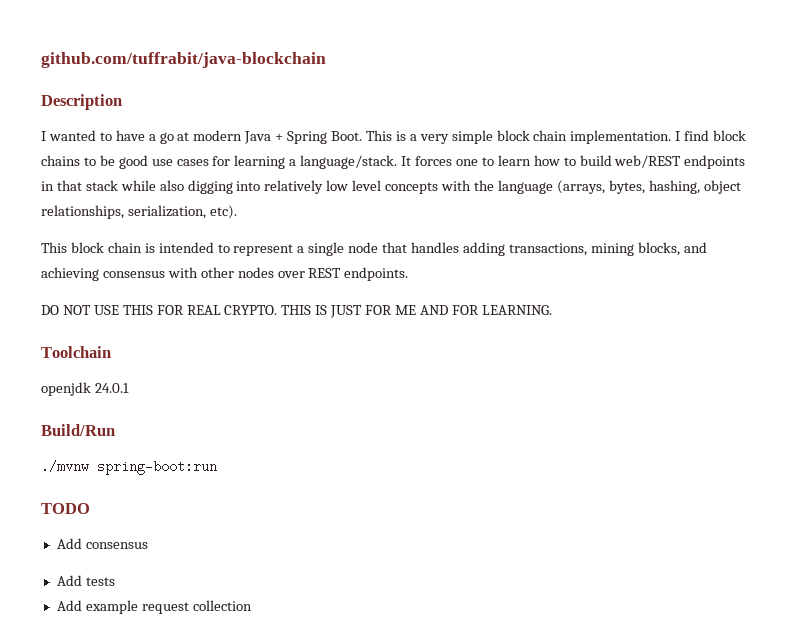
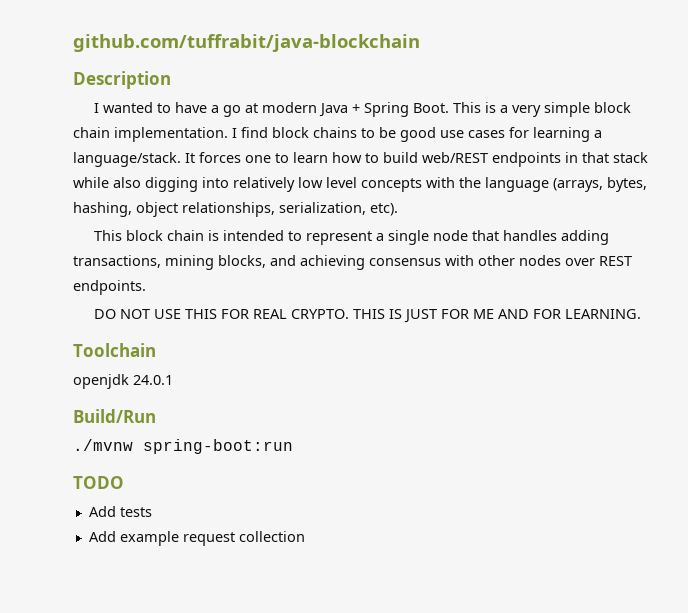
[56,538,148,549] // Add consensus -> (124, 482) none

